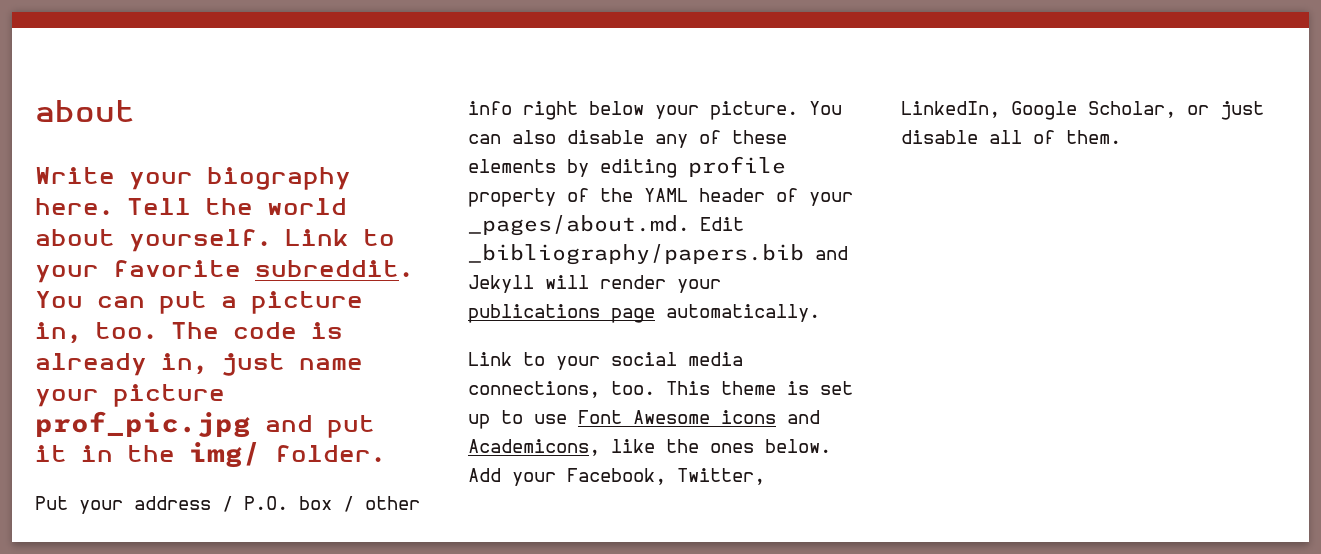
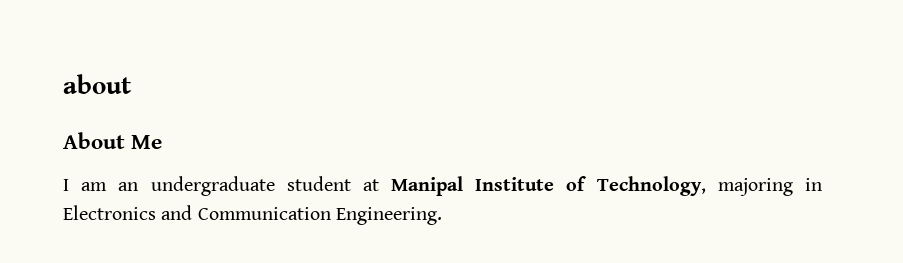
[35,167,351,190] [35,198,347,215] [35,229,395,252] [35,260,413,283] [35,291,363,314] [35,322,343,344] [35,353,363,376] [35,384,225,407] [35,411,375,438] [35,442,385,468] [35,496,420,514] [468,101,842,120] [468,130,787,148] [468,156,786,178] [468,188,853,207] [468,215,744,236] [468,244,848,265] [468,275,721,293] [468,304,820,323] [468,352,743,370] [468,381,853,398] [468,410,820,429] [468,439,831,456] [468,468,765,486] [901,101,1264,120] [901,130,1121,144] Write your biography here. Tell the world about yourself. Link to your favorite subreddit. You can put a picture in, too. The code is already in, just name your picture prof_pic.jpg and put it in the img/ folder. // Put your address / P.O. box / other info right below your picture. You can also disable any of these elements by editing profile property of the YAML header of your _pages/about.md. Edit _bibliography/papers.bib and Jekyll will render your publications page automatically. // Link to your social media connections, too. This theme is set up to use Font Awesome icons and Academicons, like the ones below. Add your Facebook, Twitter, LinkedIn, Google Scholar, or just disable all of them. -> [63,132,163,149] [63,176,823,196] [63,205,442,225] About Me // I am an undergraduate student at Manipal Institute of Technology, majoring in Electronics and Communication Engineering.

